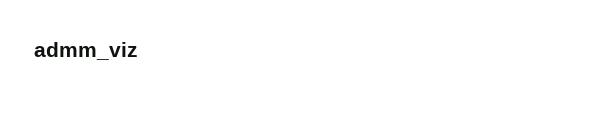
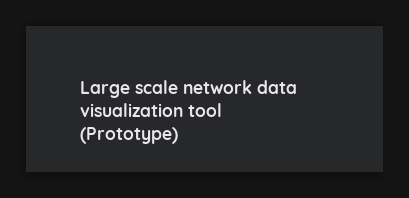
[34,42,138,60] admm_viz -> [80,80,297,98] [80,103,222,117] [80,127,178,144] Large scale network data visualization tool (Prototype)

